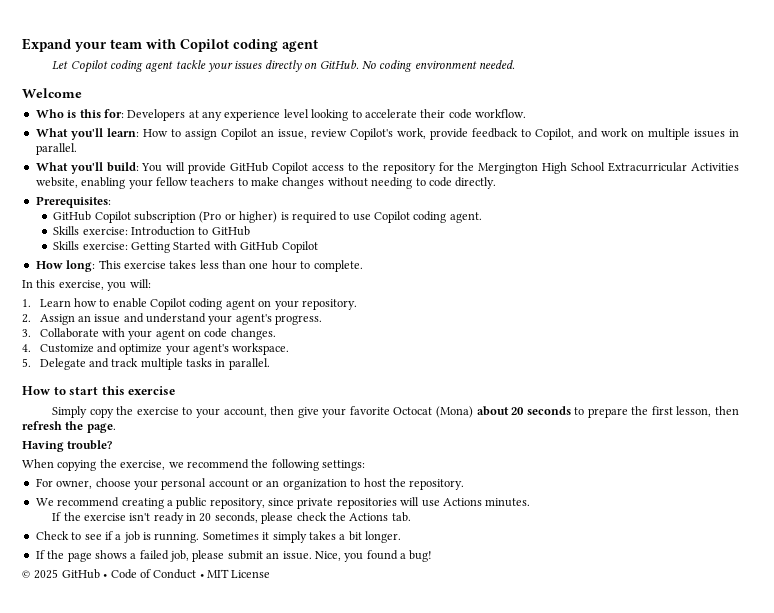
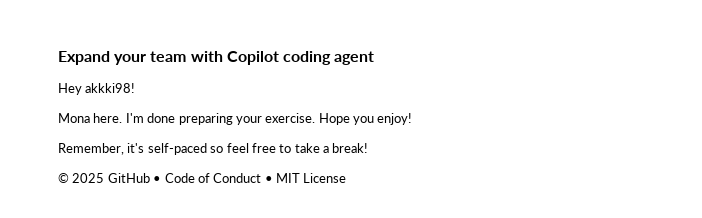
[52,60,516,73] [22,88,82,98] [35,109,526,121] [35,128,740,140] [35,143,77,155] [35,162,740,174] [35,177,497,189] [35,196,111,208] [53,211,482,223] [53,226,250,236] [53,241,318,253] [35,260,363,272] [22,279,151,291] [22,298,357,310] [22,313,323,325] [22,328,276,340] [22,343,290,355] [22,358,270,370] [22,386,176,395] [52,406,739,418] [22,421,116,433] [22,440,113,452] [22,459,365,471] [35,478,465,490] [35,497,531,509] [52,512,411,524] [35,531,401,543] [35,550,433,562] Let Copilot coding agent tackle your issues directly on GitHub. No coding environment needed. // Welcome // Who is this for: Developers at any experience level looking to accelerate their code workflow. // What you'll learn: How to assign Copilot an issue, review Copilot's work, provide feedback to Copilot, and work on multiple issues in parallel. // What you'll build: You will provide GitHub Copilot access to the repository for the Mergington High School Extracurricular Activities website, enabling your fellow teachers to make changes without needing to code directly. // Prerequisites: // GitHub Copilot subscription (Pro or higher) is required to use Copilot coding agent. // Skills exercise: Introduction to GitHub // Skills exercise: Getting Started with GitHub Copilot // How long: This exercise takes less than one hour to complete. // In this exercise, you will: // 1. Learn how to enable Copilot coding agent on your repository. // 2. Assign an issue and understand your agent's progress. // 3. Collaborate with your agent on code changes. // 4. Customize and optimize your agent's workspace. // 5. Delegate and track multiple tasks in parallel. // How to start this exercise // Simply copy the exercise to your account, then give your favorite Octocat (Mona) about 20 seconds to prepare the first lesson, then refresh the page. // Having trouble? // When copying the exercise, we recommend the following settings: // For owner, choose your personal account or an organization to host the repository. // We recommend creating a public repository, since private repositories will use Actions minutes. // If the exercise isn't ready in 20 seconds, please check the Actions tab. // Check to see if a job is running. Sometimes it simply takes a bit longer. // If the page shows a failed job, please submit an issue. Nice, you found a bug! -> [58,83,136,95] [58,113,413,125] [58,143,369,155] Hey akkki98! // Mona here. I'm done preparing your exercise. Hope you enjoy! // Remember, it's self-paced so feel free to take a break!

